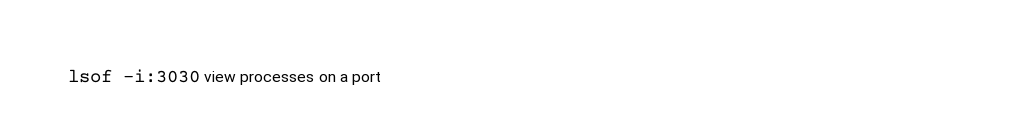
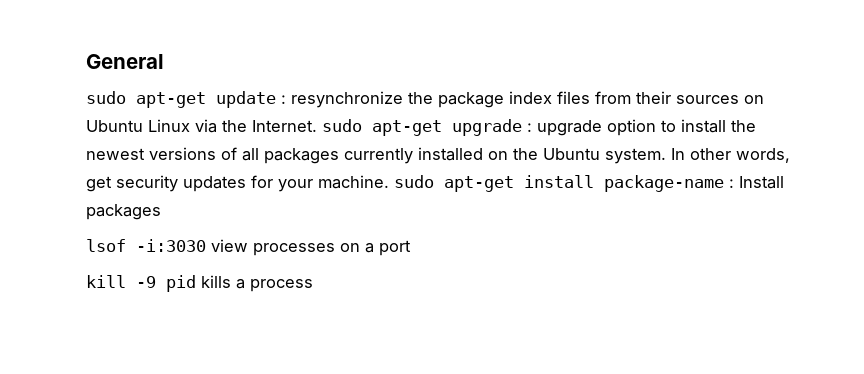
(68, 76) none -> [86,54,164,69] [86,91,764,108] [86,119,756,136] [86,147,790,164] [86,175,784,192] [86,204,161,220] General // sudo apt-get update : resynchronize the package index files from their sources on Ubuntu Linux via the Internet. sudo apt-get upgrade : upgrade option to install the newest versions of all packages currently installed on the Ubuntu system. In other words, get security updates for your machine. sudo apt-get install package-name : Install packages //
(381, 78) none -> [86,275,313,292] // kill -9 pid kills a process

